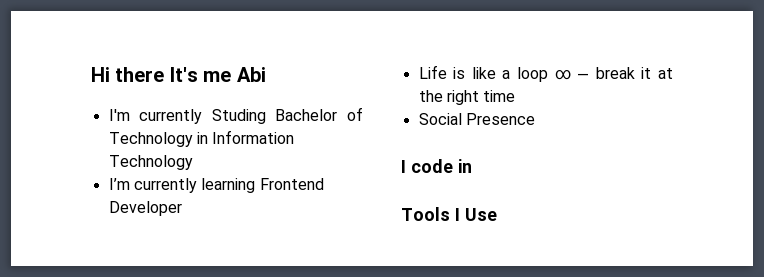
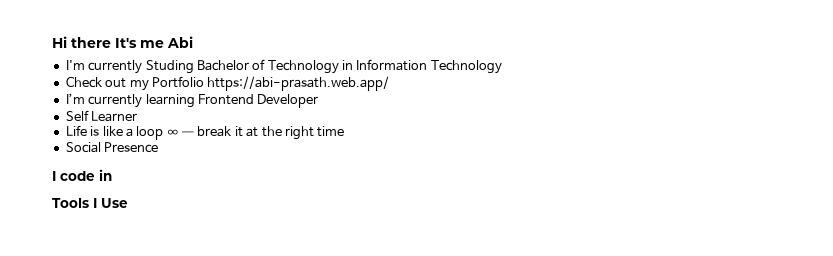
(193, 162) none -> [65,76,390,91] // Check out my Portfolio https://abi-prasath.web.app/
(182, 208) none -> [65,110,138,122] // Self Learner

